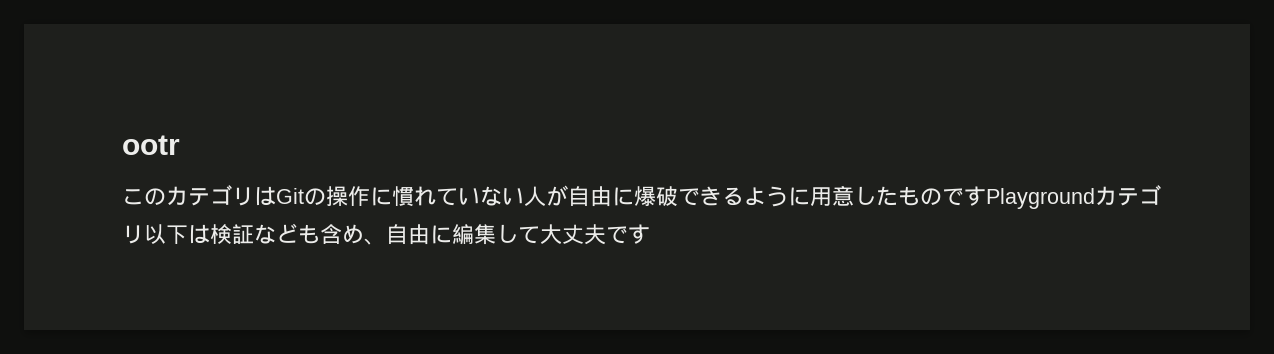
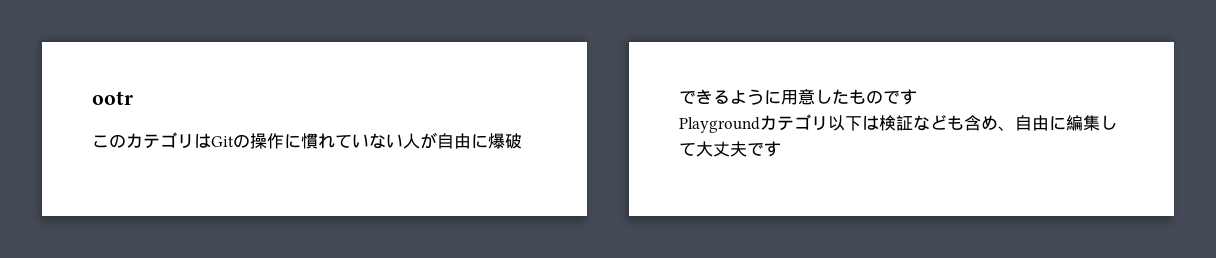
(986, 196) none -> (917, 97) //

